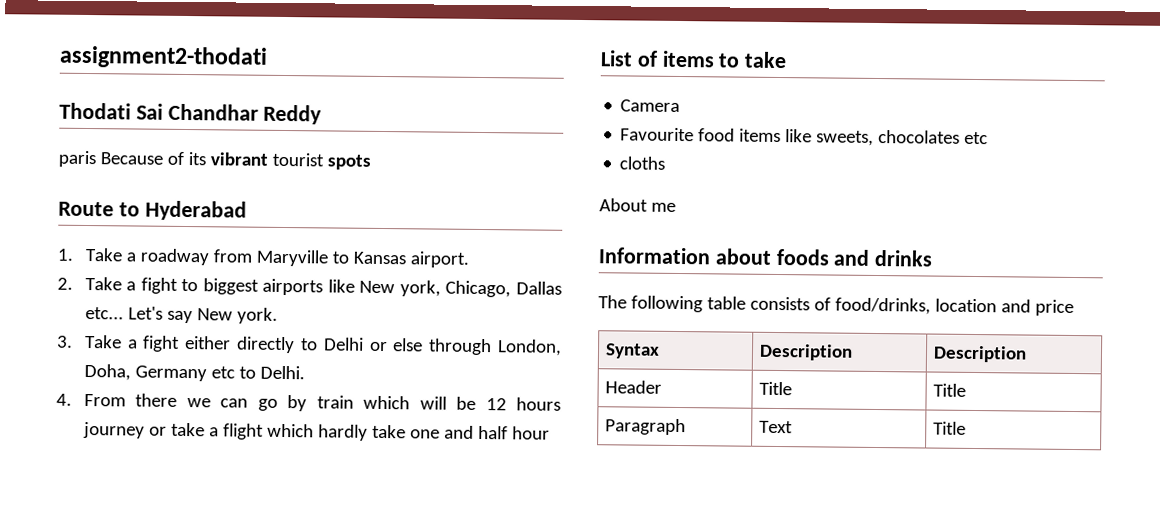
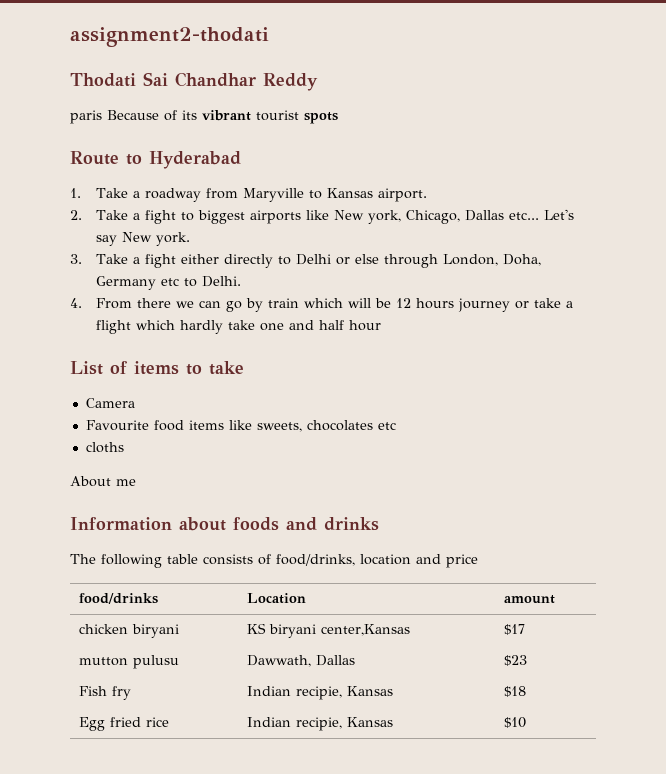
[604,343,660,359] [758,343,853,361] [932,345,1027,363] [604,380,662,394] [758,381,792,396] [932,383,966,397] [604,418,686,436] [758,420,793,434] [932,421,966,435] Syntax | Description | Description // Header | Title | Title // Paragraph | Text | Title -> [79,593,159,604] [247,593,307,604] [504,595,556,604] [79,624,180,638] [247,623,411,638] [504,624,526,635] [79,655,180,669] [247,655,356,667] [504,655,528,666] [79,686,132,700] [247,686,394,700] [504,686,527,697] [79,717,170,731] [247,717,394,731] [504,717,527,728] food/drinks | Location | amount // chicken biryani | KS biryani center,Kansas | $17 // mutton pulusu | Dawwath, Dallas | $23 // Fish fry | Indian recipie, Kansas | $18 // Egg fried rice | Indian recipie, Kansas | $10

